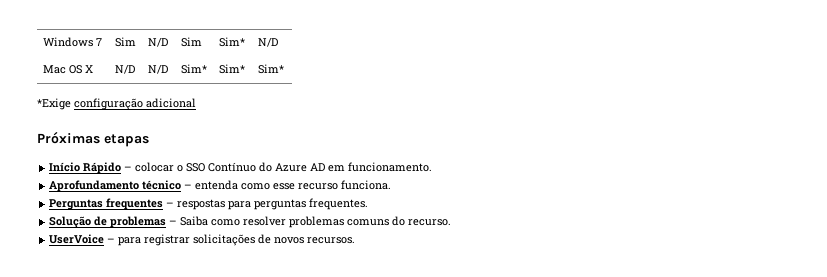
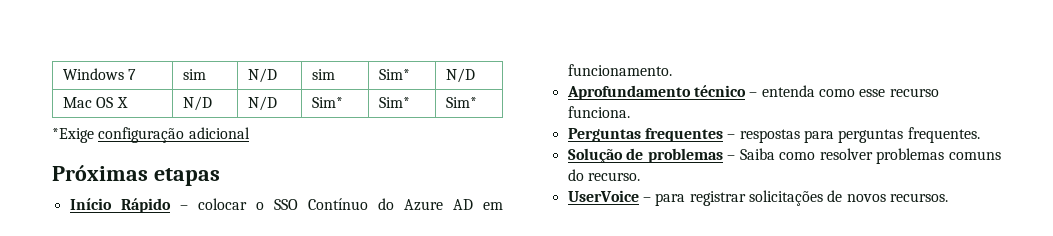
[114,37,136,47] [147,38,168,47] [180,37,202,47] Sim | N/D | Sim -> [182,69,206,80] [247,68,277,83] [311,69,335,80] sim | N/D | sim

